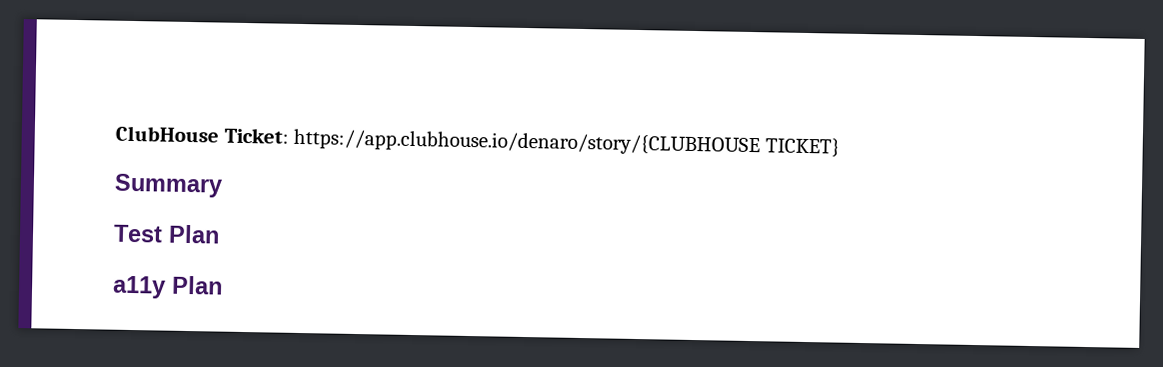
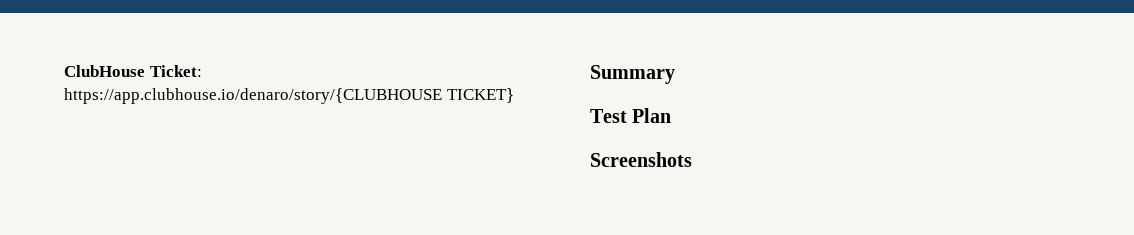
[112,275,223,299] a11y Plan -> [590,152,692,167] Screenshots

